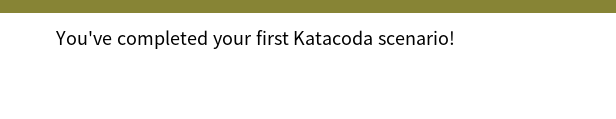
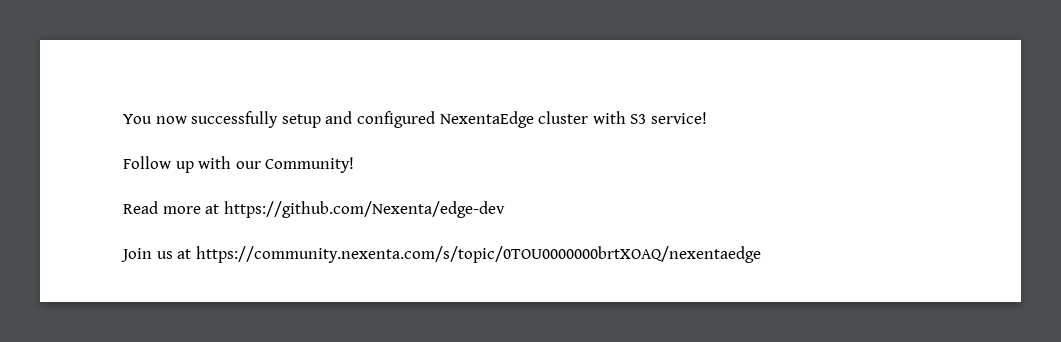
[55,30,456,49] You've completed your first Katacoda scenario! -> [123,111,707,128] [123,156,355,173] [123,201,505,218] [121,246,761,263] You now successfully setup and configured NexentaEdge cluster with S3 service! // Follow up with our Community! // Read more at https://github.com/Nexenta/edge-dev // Join us at https://community.nexenta.com/s/topic/0TOU0000000brtXOAQ/nexentaedge

